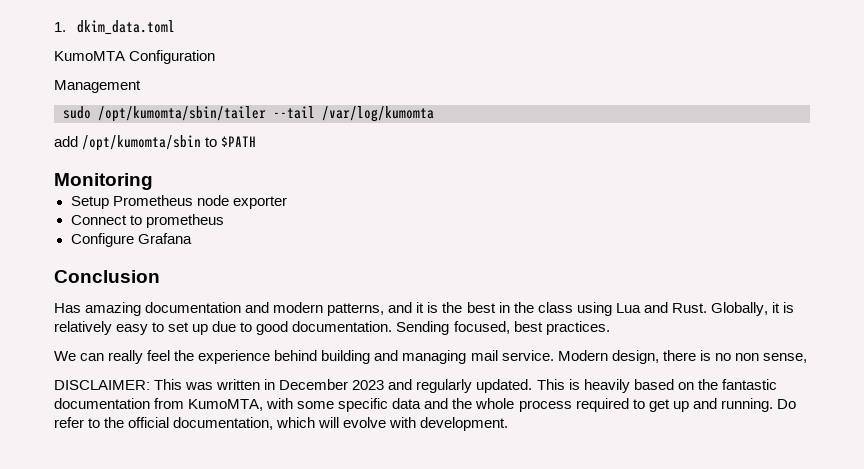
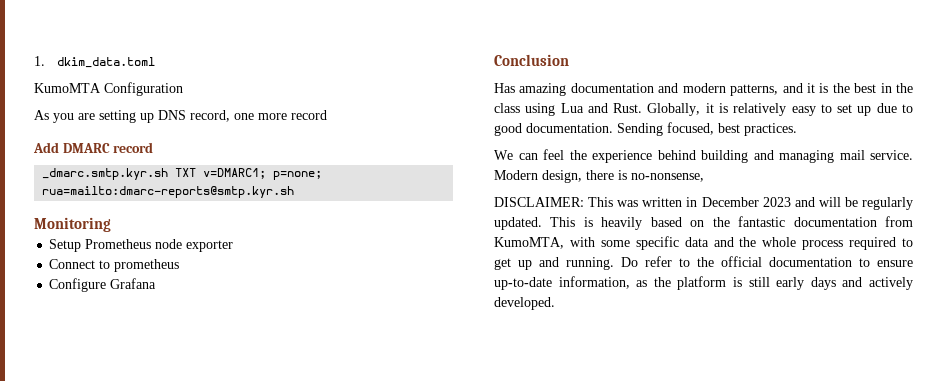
[54,80,141,93] [63,106,434,122] [54,135,257,151] Management // sudo /opt/kumomta/sbin/tailer --tail /var/log/kumomta // add /opt/kumomta/sbin to $PATH -> [34,110,327,123] [33,142,154,153] [42,168,323,180] [42,186,295,198] As you are setting up DNS record, one more record // Add DMARC record // _dmarc.smtp.kyr.sh TXT v=DMARC1; p=none; rua=mailto:dmarc-reports@smtp.kyr.sh
[108,350,144,364] really -> (538, 156) none
[714,353,807,363] no non sense, -> [631,173,704,182] no-nonsense,
(413, 384) none -> [818,197,858,207] will be
[173,417,509,431] documentation, which will evolve with development. -> [769,257,913,267] [494,276,913,290] [494,297,555,310] documentation to ensure up-to-date information, as the platform is still early days and actively developed.

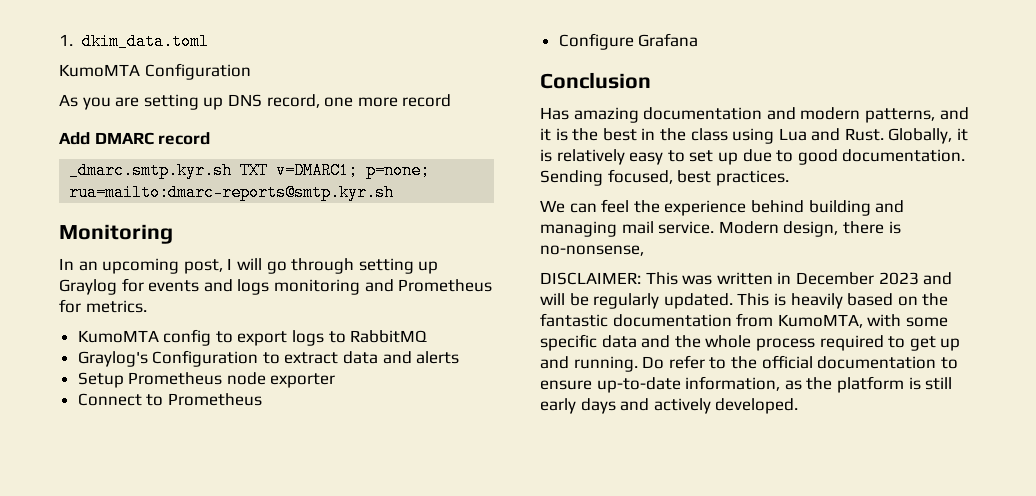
(111, 224) none -> [59,258,439,274] [59,278,493,295] [59,299,147,313] [77,329,428,346] [77,350,460,367] // In an upcoming post, I will go through setting up Graylog for events and logs monitoring and Prometheus for metrics. // KumoMTA config to export logs to RabbitMQ // Graylog's Configuration to extract data and alerts
[114,259,180,272] prometheus -> [167,393,262,406] Prometheus

